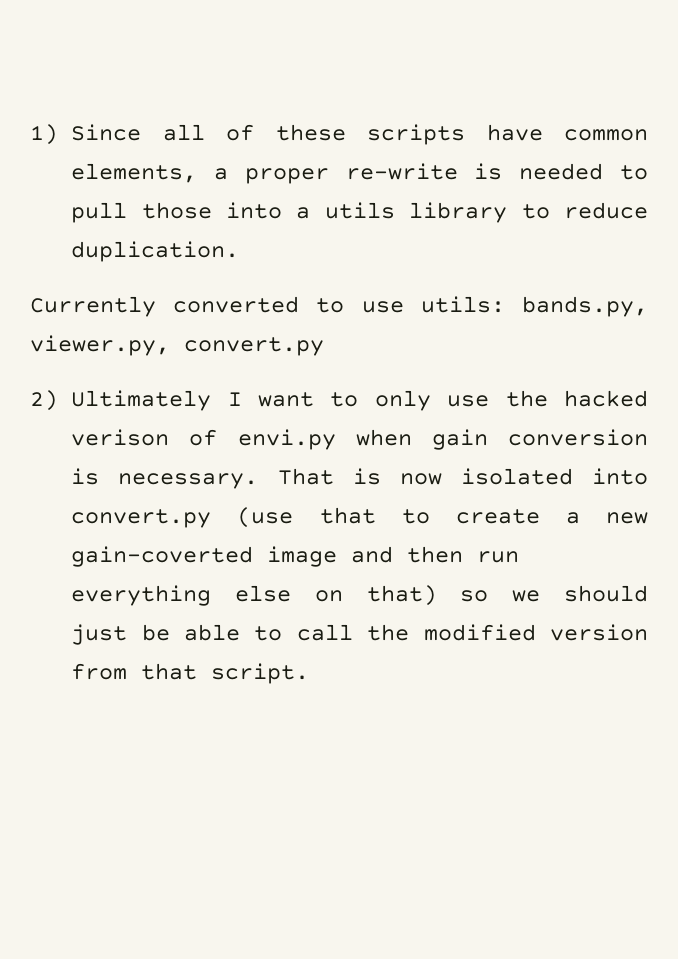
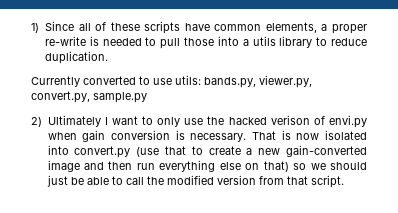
[184,337,324,356] convert.py -> [31,91,147,103] convert.py, sample.py
[71,546,254,567] gain-coverted -> [286,145,367,157] gain-converted

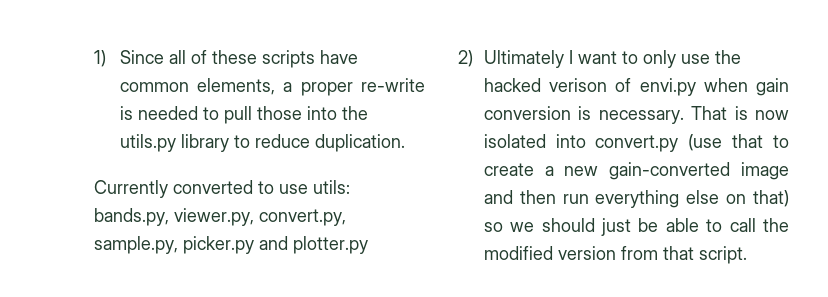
[242,36,276,46] a utils -> [341,106,368,120] [119,134,176,152] the utils.py
[93,92,147,103] sample.py -> [94,236,368,254] sample.py, picker.py and plotter.py

